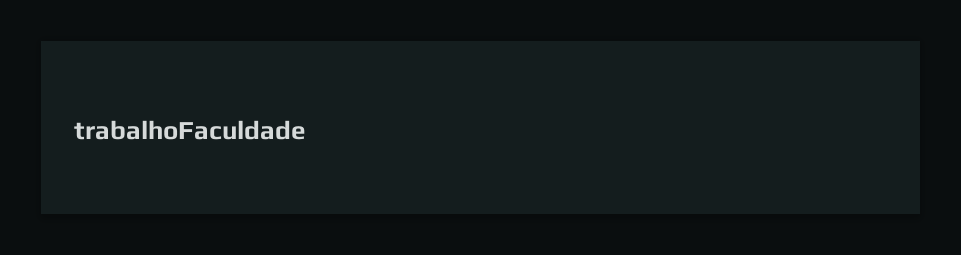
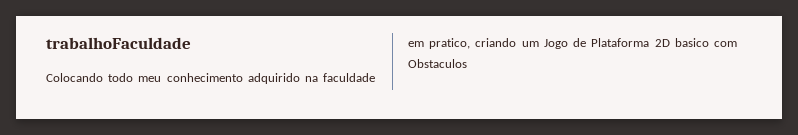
(306, 130) none -> [46,73,375,84] [408,38,737,49] [408,59,467,68] // Colocando todo meu conhecimento adquirido na faculdade em pratico, criando um Jogo de Plataforma 2D basico com Obstaculos

